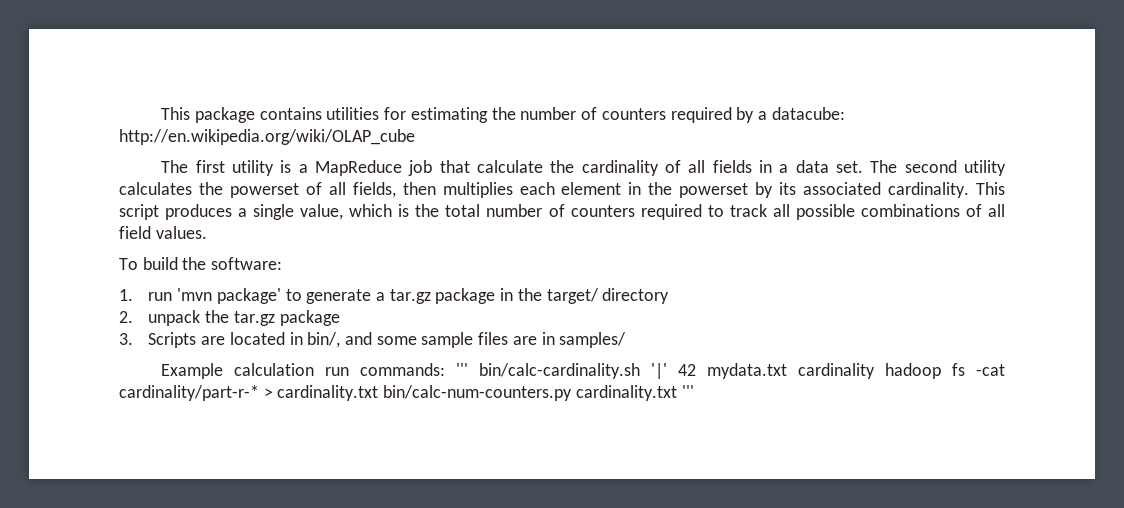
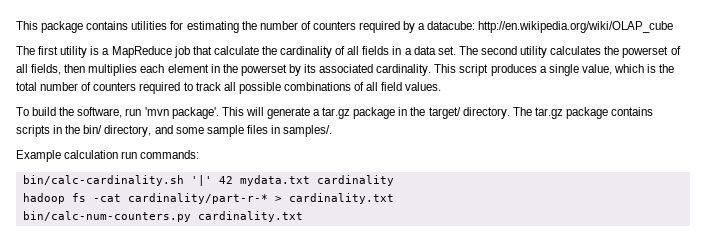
[211,257,283,270] [119,288,302,304] software: // 1. run 'mvn package' to -> [77,107,264,119] software, run 'mvn package'. This will
[602,288,670,304] [119,310,340,326] [119,332,341,348] directory // 2. unpack the tar.gz package // 3. Scripts are located in bin/, -> [462,107,654,119] [16,125,152,137] directory. The tar.gz package contains scripts in the bin/ directory,
[512,332,627,348] are in samples/ -> [270,125,333,137] in samples/.
[456,363,469,376] ''' -> (200, 154) //
(876, 371) none -> (394, 180) //
(379, 393) none -> (394, 198) //
[681,385,694,398] ''' -> (303, 216) none

